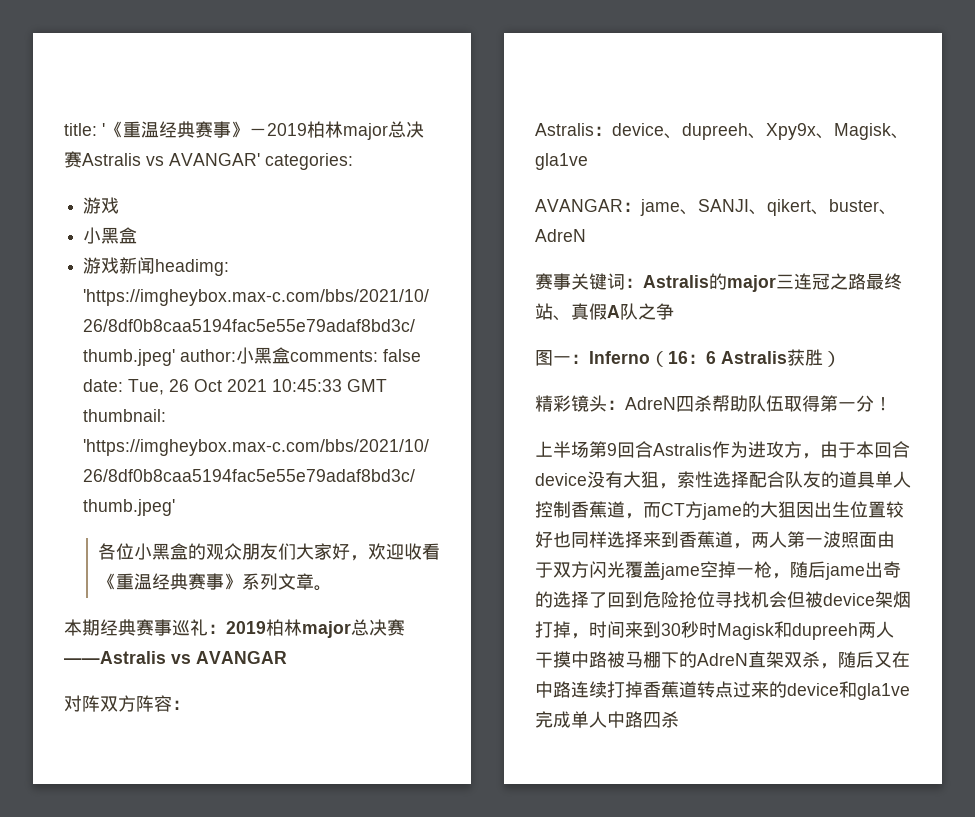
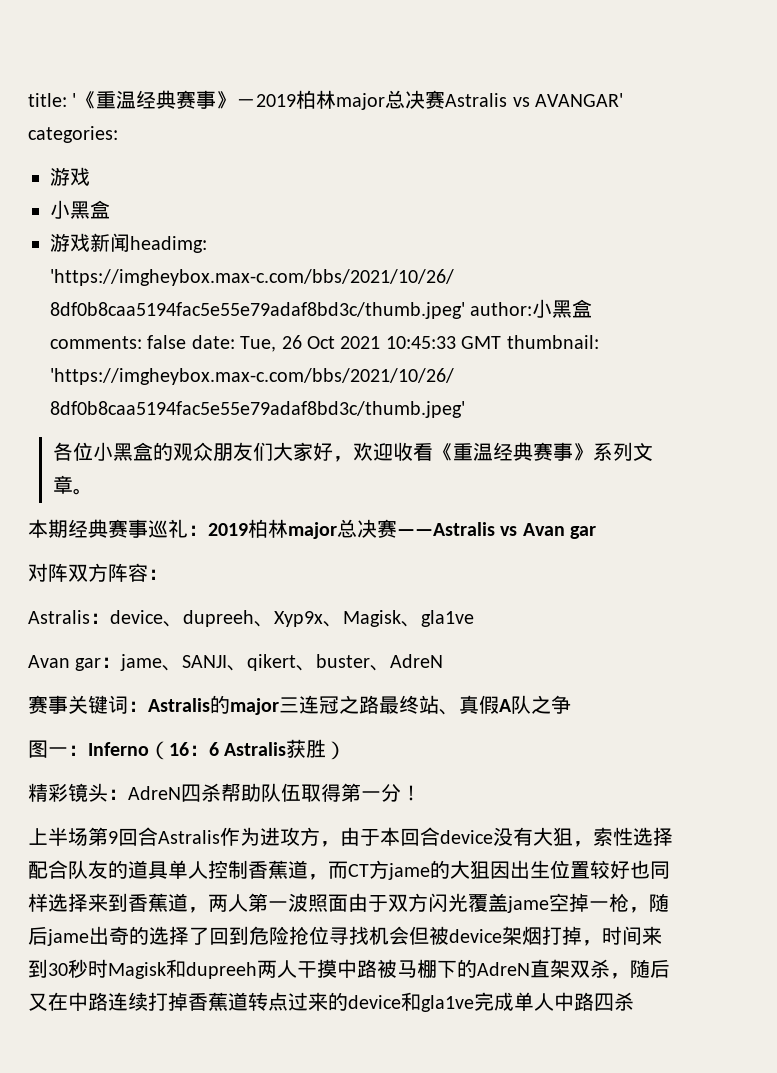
[196,651,287,664] AVANGAR -> [522,523,597,539] Avan gar
[766,123,816,140] Xpy9x -> [274,611,323,627] Xyp9x
[535,199,623,212] AVANGAR -> [28,655,102,671] Avan gar

